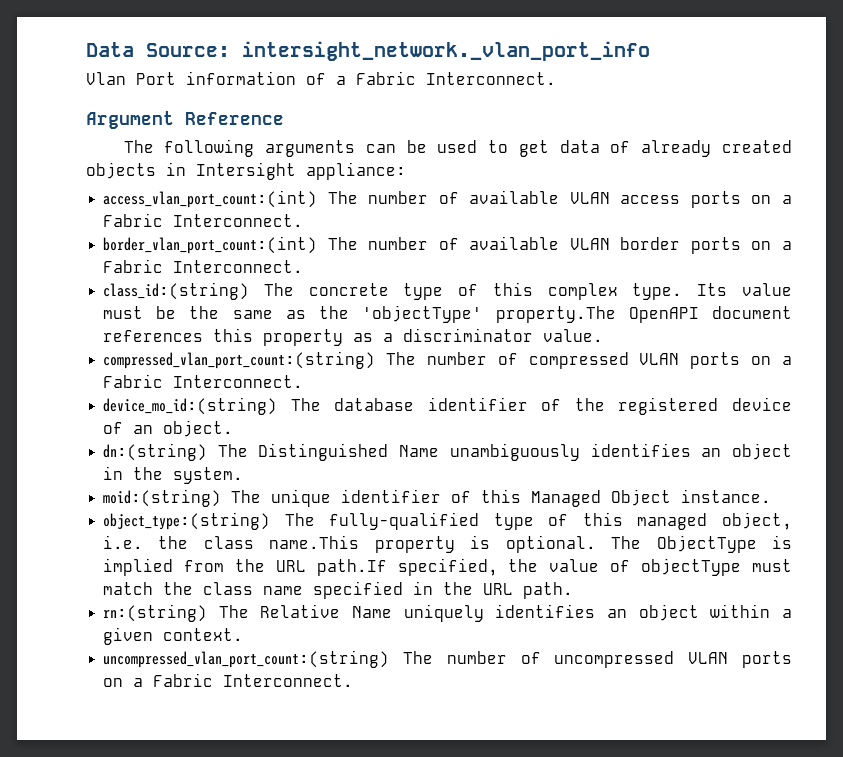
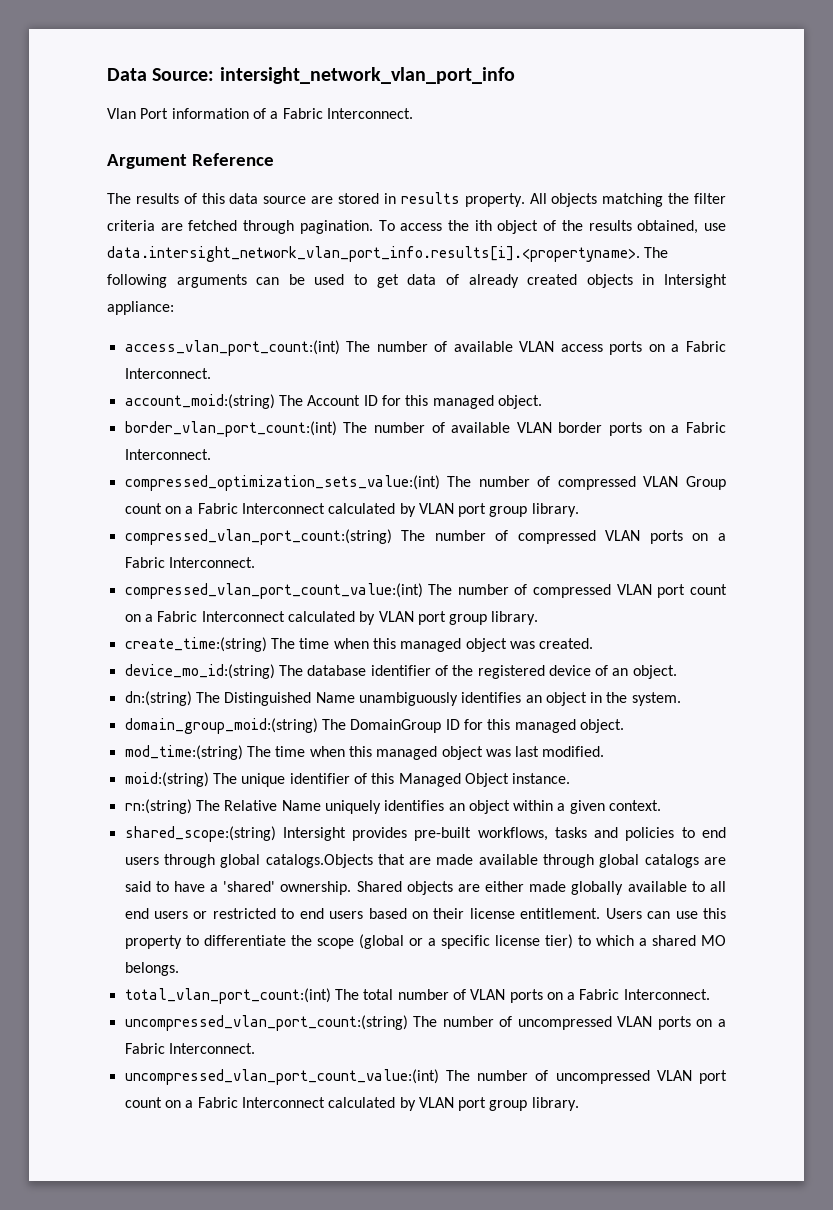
[242,41,650,61] intersight_network._vlan_port_info -> [219,67,515,84] intersight_network_vlan_port_info
(154, 146) none -> [135,192,727,207] [107,220,726,234] [107,246,669,262] results of this data source are stored in results property. All objects matching the filter criteria are fetched through pagination. To access the ith object of the results obtained, use data.intersight_network_vlan_port_info.results[i].<propertyname>. The
(304, 220) none -> [124,394,542,409] // account_moid:(string) The Account ID for this managed object.
[103,282,793,300] [103,305,793,323] [103,328,604,346] class_id:(string) The concrete type of this complex type. Its value must be the same as the 'objectType' property.The OpenAPI document references this property as a discriminator value. -> [124,475,727,491] [124,503,579,517] compressed_optimization_sets_value:(int) The number of compressed VLAN Group count on a Fabric Interconnect calculated by VLAN port group library.
(304, 381) none -> [124,583,727,599] [124,611,539,625] [124,637,594,652] // compressed_vlan_port_count_value:(int) The number of compressed VLAN port count on a Fabric Interconnect calculated by VLAN port group library. // create_time:(string) The time when this managed object was created.
(244, 475) none -> [124,718,624,734] [124,745,605,760] // domain_group_moid:(string) The DomainGroup ID for this managed object. // mod_time:(string) The time when this managed object was last modified.
[103,512,792,530] [103,535,792,553] [103,558,792,576] [103,581,574,599] // object_type:(string) The fully-qualified type of this managed object, i.e. the class name.This property is optional. The ObjectType is implied from the URL path.If specified, the value of objectType must match the class name specified in the URL path. -> (571, 778) none
(244, 634) none -> [124,826,726,842] [124,854,726,868] [124,881,726,895] [124,908,726,919] [124,934,726,949] [124,962,179,976] [124,988,710,1004] // shared_scope:(string) Intersight provides pre-built workflows, tasks and policies to end users through global catalogs.Objects that are made available through global catalogs are said to have a 'shared' ownership. Shared objects are either made globally available to all end users or restricted to end users based on their license entitlement. Users can use this property to differentiate the scope (global or a specific license tier) to which a shared MO belongs. // total_vlan_port_count:(int) The total number of VLAN ports on a Fabric Interconnect.
(354, 680) none -> [124,1069,728,1085] [124,1097,579,1111] // uncompressed_vlan_port_count_value:(int) The number of uncompressed VLAN port count on a Fabric Interconnect calculated by VLAN port group library.

